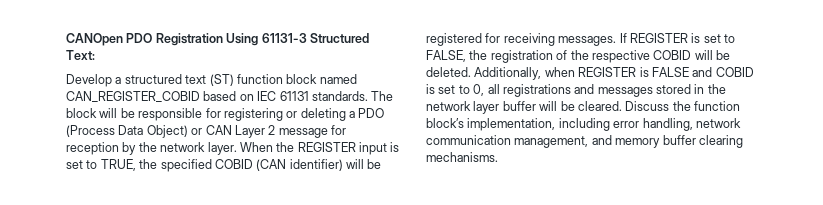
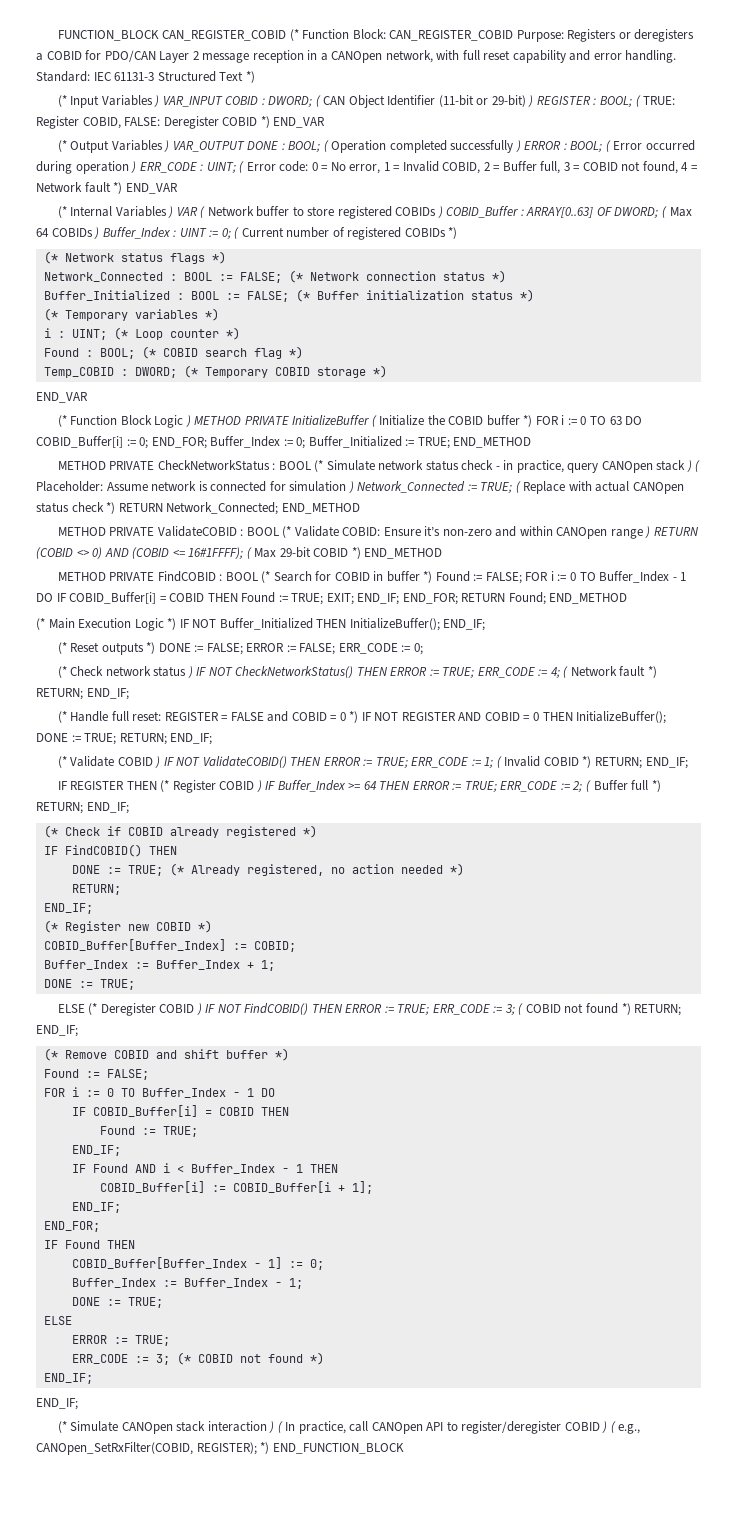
[66,33,369,46] [66,50,95,60] [66,74,357,87] [66,91,394,102] [66,108,385,121] [66,125,346,138] [66,142,400,155] [66,159,382,172] [426,33,735,46] [426,50,730,63] [426,67,754,80] [426,84,726,97] [426,101,740,114] [426,118,741,131] [426,135,743,148] [426,152,498,162] CANOpen PDO Registration Using 61131-3 Structured Text: // Develop a structured text (ST) function block named CAN_REGISTER_COBID based on IEC 61131 standards. The block will be responsible for registering or deleting a PDO (Process Data Object) or CAN Layer 2 message for reception by the network layer. When the REGISTER input is set to TRUE, the specified COBID (CAN identifier) will be registered for receiving messages. If REGISTER is set to FALSE, the registration of the respective COBID will be deleted. Additionally, when REGISTER is FALSE and COBID is set to 0, all registrations and messages stored in the network layer buffer will be cleared. Discuss the function block’s implementation, including error handling, network communication management, and memory buffer clearing mechanisms. -> [57,29,695,42] [36,50,677,63] [36,71,255,83] [57,95,676,108] [36,116,326,129] [57,140,695,153] [36,161,698,174] [36,182,178,194] [57,206,692,219] [36,227,458,240] [43,251,226,264] [43,270,506,283] [43,289,534,302] [43,308,219,321] [43,327,240,340] [43,346,303,359] [43,365,387,378] [36,392,88,403] [57,415,643,428] [36,436,532,449] [57,460,701,473] [36,481,684,494] [36,502,360,515] [57,526,698,539] [36,547,443,560] [57,571,687,584] [36,592,628,605] [36,618,486,631] [57,642,423,655] [57,666,657,679] [36,688,129,700] [57,711,667,724] [36,733,213,745] [57,756,688,769] [57,780,661,793] [36,802,129,814] [43,825,317,838] [43,844,177,857] [71,863,464,876] [71,884,121,895] [43,903,93,914] [43,920,212,933] [43,939,296,952] [43,960,275,971] [43,979,135,990] [57,1003,682,1016] [36,1025,78,1037] [43,1048,289,1061] [43,1069,149,1080] [43,1087,275,1098] [71,1105,289,1117] [99,1126,198,1137] [71,1145,121,1156] [71,1163,338,1174] [99,1181,373,1194] [71,1202,121,1213] [43,1221,100,1232] [43,1240,135,1249] [71,1257,324,1270] [71,1278,303,1289] [71,1297,163,1308] [43,1316,72,1325] [71,1335,170,1346] [71,1352,324,1365] [43,1373,93,1384] [36,1398,78,1410] [57,1421,641,1434] [36,1442,404,1455] FUNCTION_BLOCK CAN_REGISTER_COBID (* Function Block: CAN_REGISTER_COBID Purpose: Registers or deregisters a COBID for PDO/CAN Layer 2 message reception in a CANOpen network, with full reset capability and error handling. Standard: IEC 61131-3 Structured Text *) // (* Input Variables ) VAR_INPUT COBID : DWORD; ( CAN Object Identifier (11-bit or 29-bit) ) REGISTER : BOOL; ( TRUE: Register COBID, FALSE: Deregister COBID *) END_VAR // (* Output Variables ) VAR_OUTPUT DONE : BOOL; ( Operation completed successfully ) ERROR : BOOL; ( Error occurred during operation ) ERR_CODE : UINT; ( Error code: 0 = No error, 1 = Invalid COBID, 2 = Buffer full, 3 = COBID not found, 4 = Network fault *) END_VAR // (* Internal Variables ) VAR ( Network buffer to store registered COBIDs ) COBID_Buffer : ARRAY[0..63] OF DWORD; ( Max 64 COBIDs ) Buffer_Index : UINT := 0; ( Current number of registered COBIDs *) // (* Network status flags *) // Network_Connected : BOOL := FALSE; (* Network connection status *) // Buffer_Initialized : BOOL := FALSE; (* Buffer initialization status *) // (* Temporary variables *) // i : UINT; (* Loop counter *) // Found : BOOL; (* COBID search flag *) // Temp_COBID : DWORD; (* Temporary COBID storage *) // END_VAR // (* Function Block Logic ) METHOD PRIVATE InitializeBuffer ( Initialize the COBID buffer *) FOR i := 0 TO 63 DO COBID_Buffer[i] := 0; END_FOR; Buffer_Index := 0; Buffer_Initialized := TRUE; END_METHOD // METHOD PRIVATE CheckNetworkStatus : BOOL (* Simulate network status check - in practice, query CANOpen stack ) ( Placeholder: Assume network is connected for simulation ) Network_Connected := TRUE; ( Replace with actual CANOpen status check *) RETURN Network_Connected; END_METHOD // METHOD PRIVATE ValidateCOBID : BOOL (* Validate COBID: Ensure it’s non-zero and within CANOpen range ) RETURN (COBID <> 0) AND (COBID <= 16#1FFFF); ( Max 29-bit COBID *) END_METHOD // METHOD PRIVATE FindCOBID : BOOL (* Search for COBID in buffer *) Found := FALSE; FOR i := 0 TO Buffer_Index - 1 DO IF COBID_Buffer[i] = COBID THEN Found := TRUE; EXIT; END_IF; END_FOR; RETURN Found; END_METHOD // (* Main Execution Logic *) IF NOT Buffer_Initialized THEN InitializeBuffer(); END_IF; // (* Reset outputs *) DONE := FALSE; ERROR := FALSE; ERR_CODE := 0; // (* Check network status ) IF NOT CheckNetworkStatus() THEN ERROR := TRUE; ERR_CODE := 4; ( Network fault *) RETURN; END_IF; // (* Handle full reset: REGISTER = FALSE and COBID = 0 *) IF NOT REGISTER AND COBID = 0 THEN InitializeBuffer(); DONE := TRUE; RETURN; END_IF; // (* Validate COBID ) IF NOT ValidateCOBID() THEN ERROR := TRUE; ERR_CODE := 1; ( Invalid COBID *) RETURN; END_IF; // IF REGISTER THEN (* Register COBID ) IF Buffer_Index >= 64 THEN ERROR := TRUE; ERR_CODE := 2; ( Buffer full *) RETURN; END_IF; // (* Check if COBID already registered *) // IF FindCOBID() THEN // DONE := TRUE; (* Already registered, no action needed *) // RETURN; // END_IF; // (* Register new COBID *) // COBID_Buffer[Buffer_Index] := COBID; // Buffer_Index := Buffer_Index + 1; // DONE := TRUE; // ELSE (* Deregister COBID ) IF NOT FindCOBID() THEN ERROR := TRUE; ERR_CODE := 3; ( COBID not found *) RETURN; END_IF; // (* Remove COBID and shift buffer *) // Found := FALSE; // FOR i := 0 TO Buffer_Index - 1 DO // IF COBID_Buffer[i] = COBID THEN // Found := TRUE; // END_IF; // IF Found AND i < Buffer_Index - 1 THEN // COBID_Buffer[i] := COBID_Buffer[i + 1]; // END_IF; // END_FOR; // IF Found THEN // COBID_Buffer[Buffer_Index - 1] := 0; // Buffer_Index := Buffer_Index - 1; // DONE := TRUE; // ELSE // ERROR := TRUE; // ERR_CODE := 3; (* COBID not found *) // END_IF; // END_IF; // (* Simulate CANOpen stack interaction ) ( In practice, call CANOpen API to register/deregister COBID ) ( e.g., CANOpen_SetRxFilter(COBID, REGISTER); *) END_FUNCTION_BLOCK

